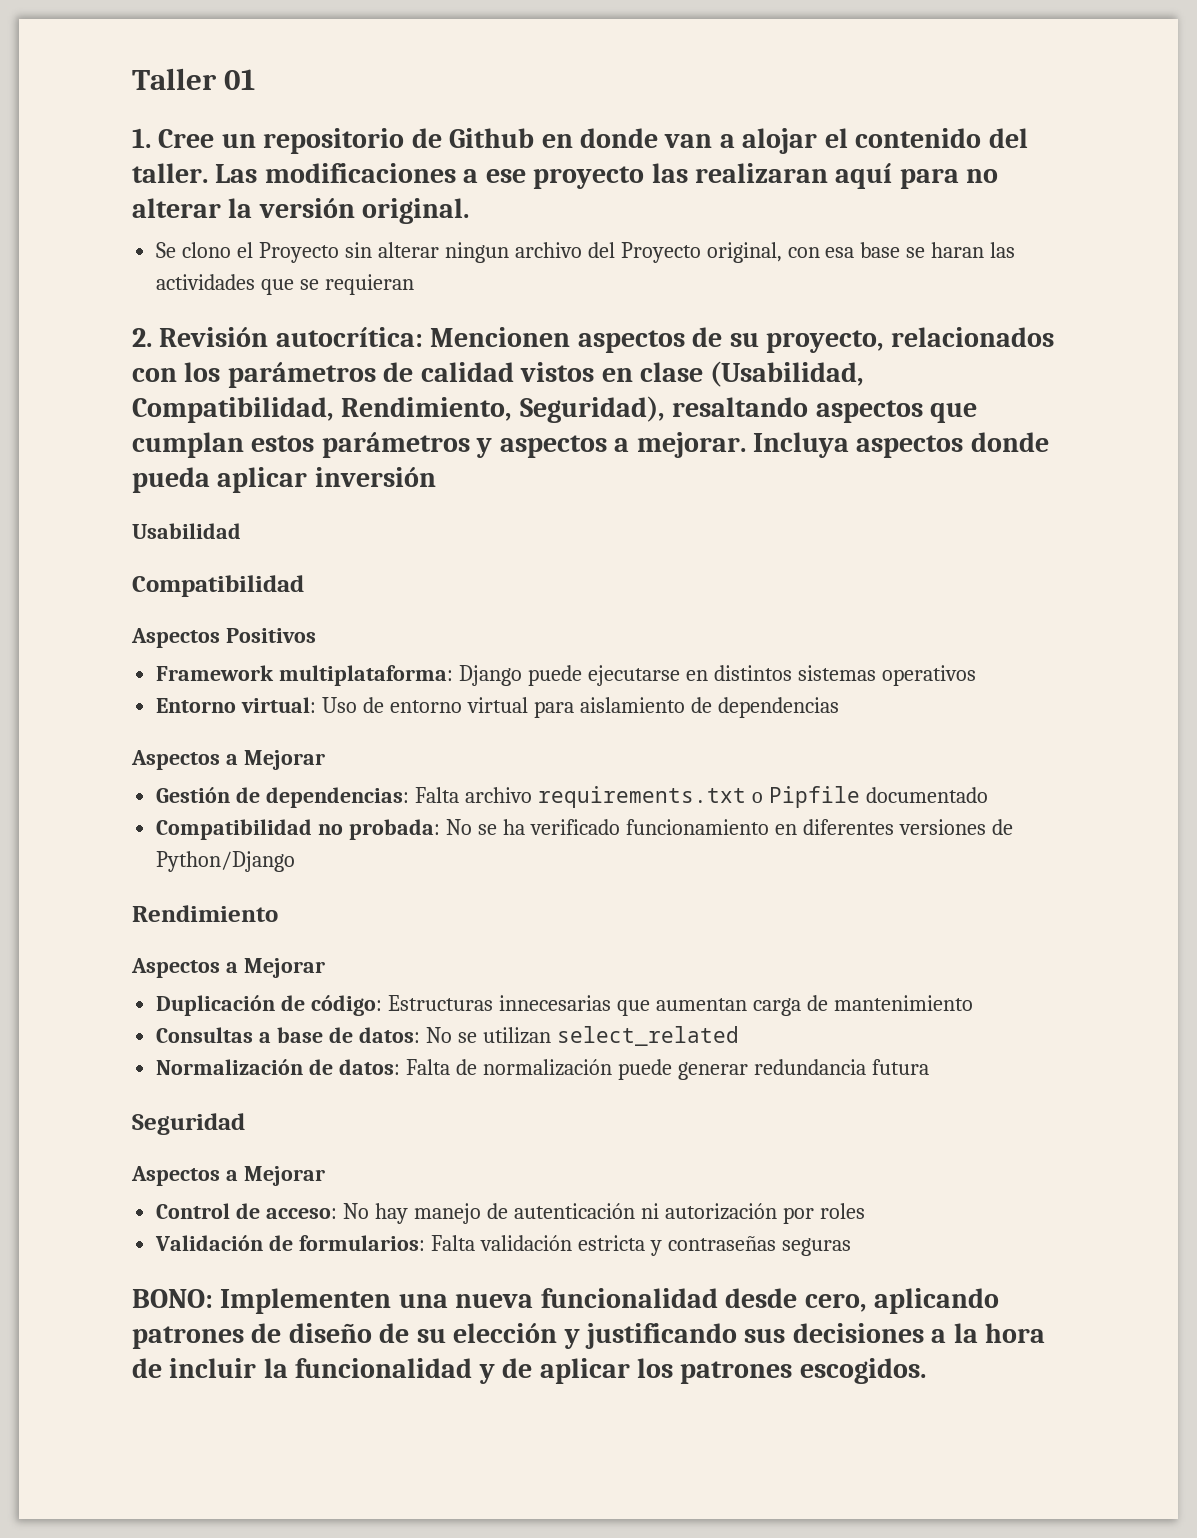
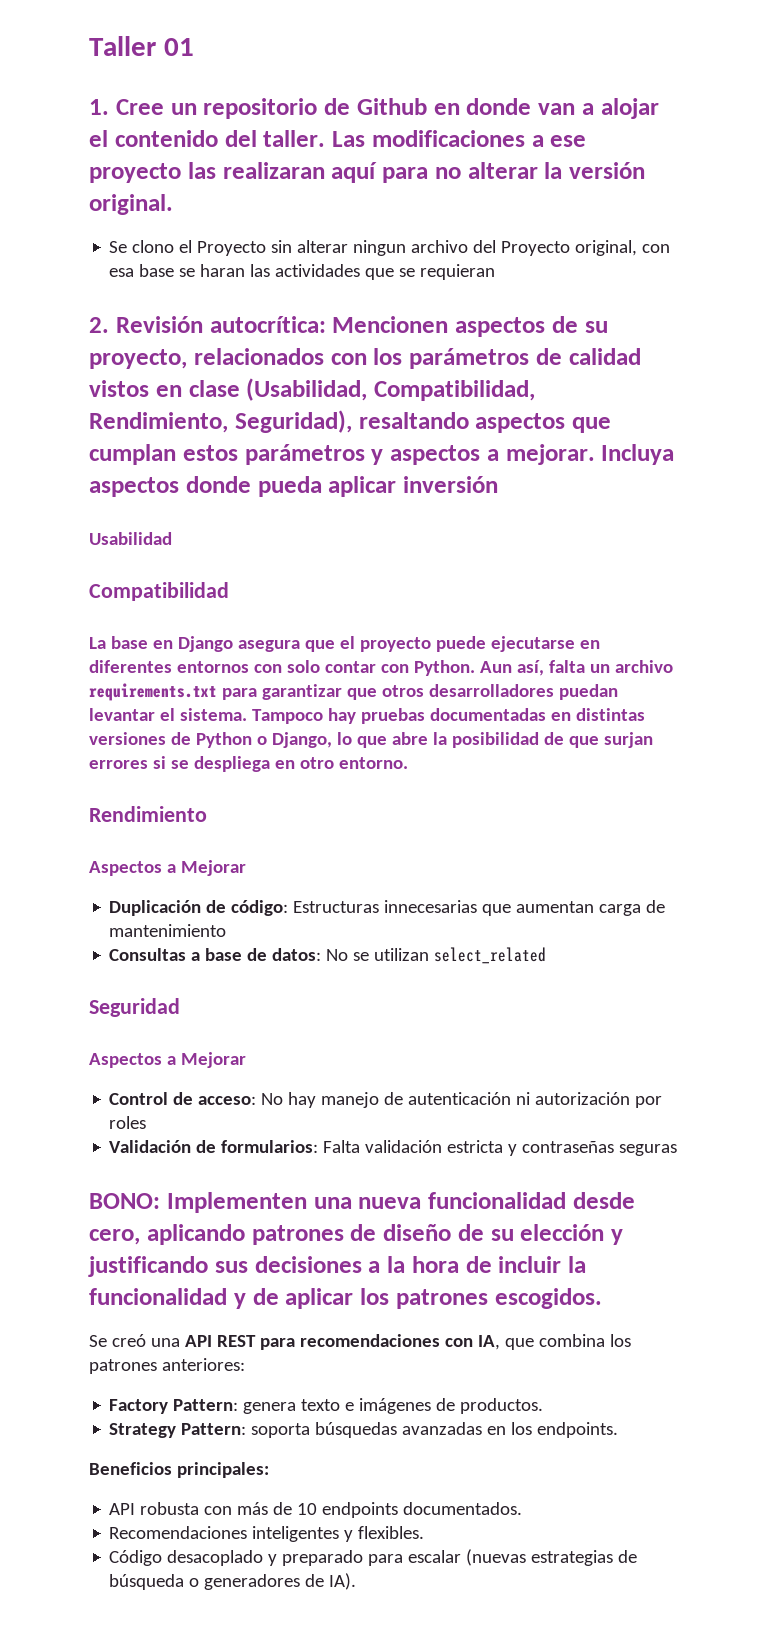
[131,628,316,648] [156,665,976,686] [156,697,839,718] [131,750,325,770] [156,786,988,808] [156,819,1013,840] [156,851,296,872] Aspectos Positivos // Framework multiplataforma: Django puede ejecutarse en distintos sistemas operativos // Entorno virtual: Uso de entorno virtual para aislamiento de dependencias // Aspectos a Mejorar // Gestión de dependencias: Falta archivo requirements.txt o Pipfile documentado // Compatibilidad no probada: No se ha verificado funcionamiento en diferentes versiones de Python/Django -> [89,636,600,652] [89,660,673,676] [89,683,618,701] [89,708,645,724] [89,732,653,748] [89,756,408,772] La base en Django asegura que el proyecto puede ejecutarse en diferentes entornos con solo contar con Python. Aun así, falta un archivo requirements.txt para garantizar que otros desarrolladores puedan levantar el sistema. Tampoco hay pruebas documentadas en distintas versiones de Python o Django, lo que abre la posibilidad de que surjan errores si se despliega en otro entorno.
[156,1059,929,1080] // Normalización de datos: Falta de normalización puede generar redundancia futura -> (547, 955) none
(926, 1371) none -> [89,1334,631,1350] [89,1358,245,1374] [109,1398,544,1414] [109,1422,619,1438] [89,1462,269,1478] [109,1502,523,1518] [109,1526,425,1542] [109,1549,638,1566] [109,1573,357,1590] // Se creó una API REST para recomendaciones con IA, que combina los patrones anteriores: // Factory Pattern: genera texto e imágenes de productos. // Strategy Pattern: soporta búsquedas avanzadas en los endpoints. // Beneficios principales: // API robusta con más de 10 endpoints documentados. // Recomendaciones inteligentes y flexibles. // Código desacoplado y preparado para escalar (nuevas estrategias de búsqueda o generadores de IA).

